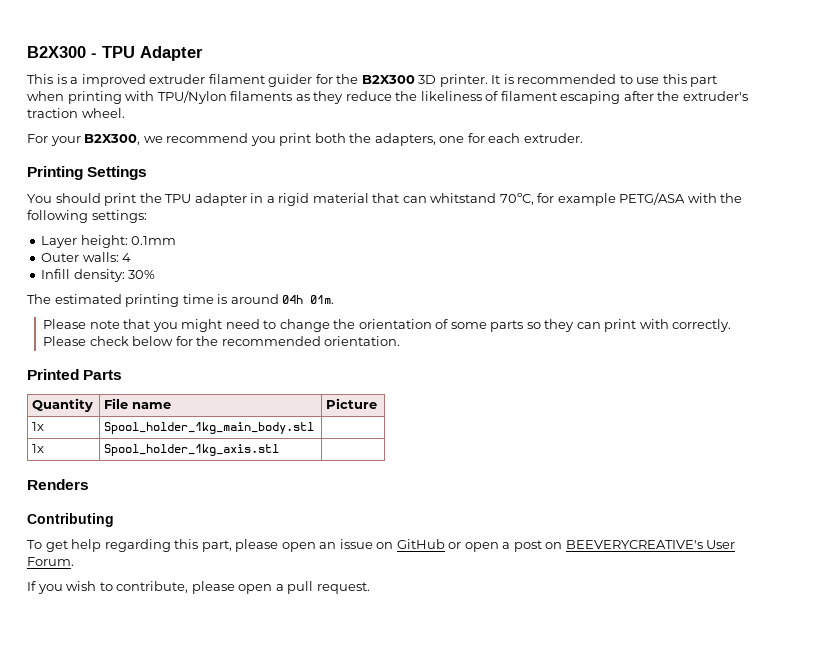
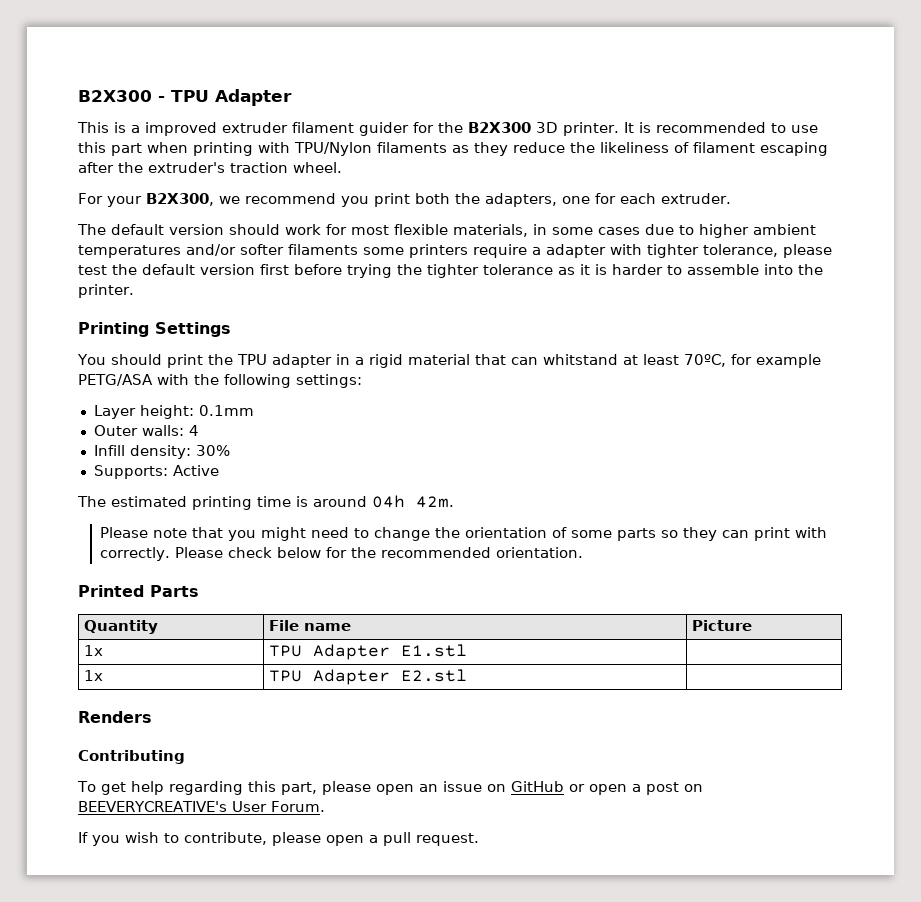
(583, 138) none -> [77,224,816,238] [78,244,832,258] [78,264,823,278] [78,284,134,298] // The default version should work for most flexible materials, in some cases due to higher ambient temperatures and/or softer filaments some printers require a adapter with tighter tolerance, please test the default version first before trying the tighter tolerance as it is harder to assemble into the printer.
(497, 198) none -> [622,354,679,365] at least
(156, 274) none -> [93,465,219,479] // Supports: Active
[310,295,335,304] 01m. -> [416,496,454,508] 42m.
[104,422,315,434] [32,444,45,453] [104,444,280,456] Spool_holder_1kg_main_body.stl | // 1x | Spool_holder_1kg_axis.stl -> [268,644,467,660] [83,670,103,681] [268,669,467,685] TPU Adapter E1.stl | // 1x | TPU Adapter E2.stl

